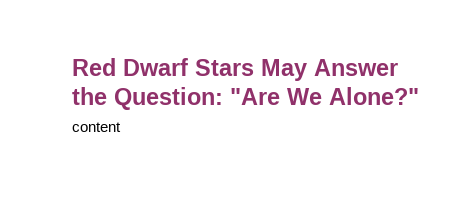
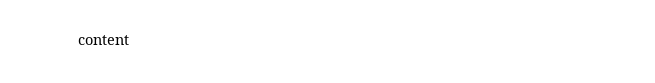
[72,58,398,81] [72,87,419,110] Red Dwarf Stars May Answer the Question: "Are We Alone?" // -> (78, 40) none

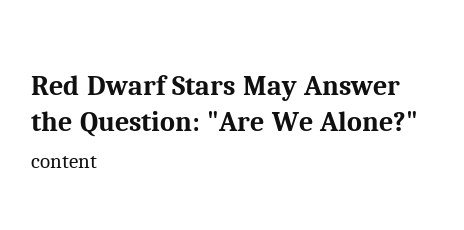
(78, 40) none -> [31,75,401,101] [31,111,419,137] Red Dwarf Stars May Answer the Question: "Are We Alone?" //

